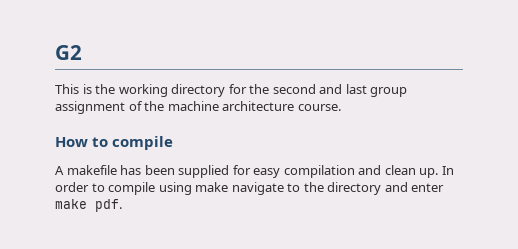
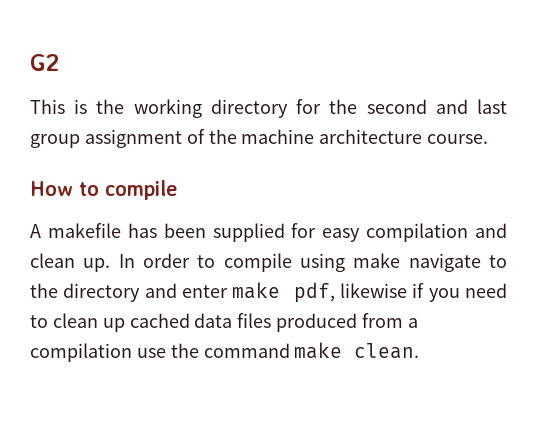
[95,199,122,212] pdf. -> [293,282,508,303] [30,313,418,332] [30,342,420,362] pdf, likewise if you need to clean up cached data files produced from a compilation use the command make clean.

